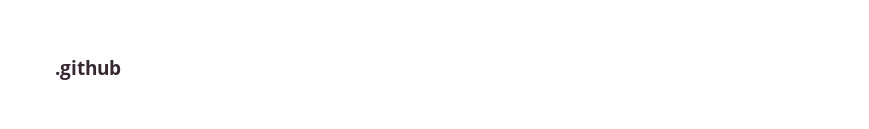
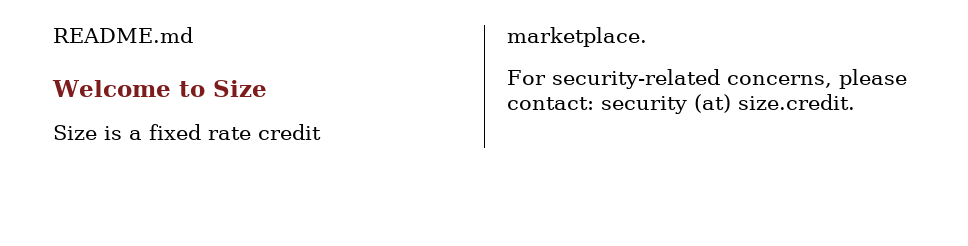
[55,60,121,80] .github -> [53,27,193,43] [52,80,267,97] [53,124,321,140] [507,27,647,47] [507,69,907,89] [507,94,855,114] README.md // Welcome to Size // Size is a fixed rate credit marketplace. // For security-related concerns, please contact: security (at) size.credit.

